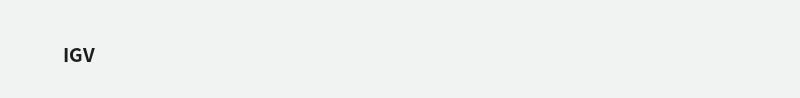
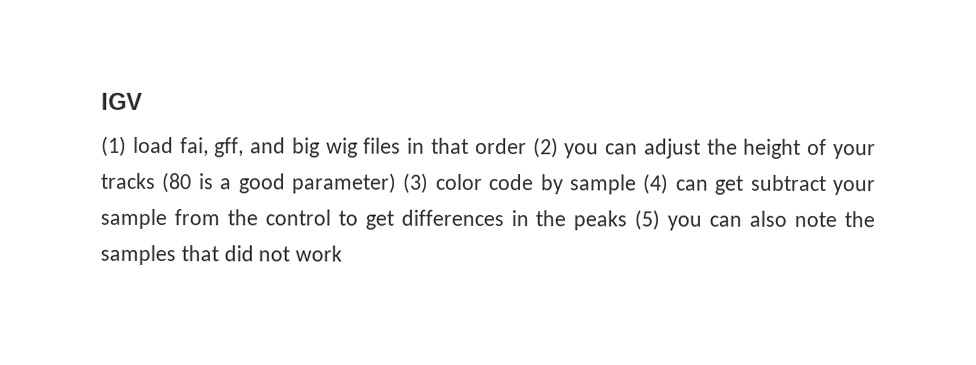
(95, 55) none -> [101,135,877,160] [100,172,876,196] [100,208,875,231] [100,244,343,266] // (1) load fai, gff, and big wig files in that order (2) you can adjust the height of your tracks (80 is a good parameter) (3) color code by sample (4) can get subtract your sample from the control to get differences in the peaks (5) you can also note the samples that did not work

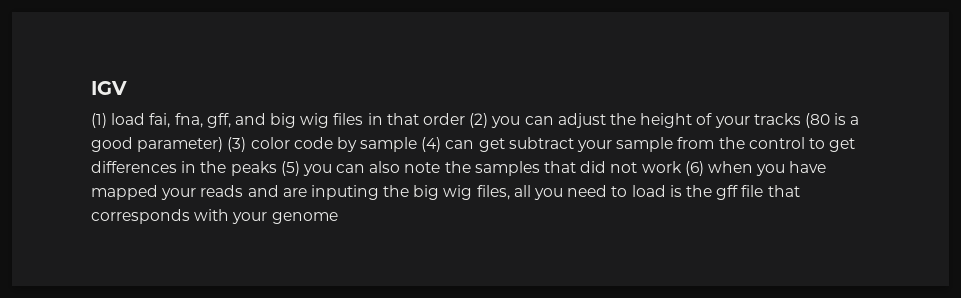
(209, 147) none -> [174,113,203,128] fna,
(343, 253) none -> [684,161,827,176] [91,185,800,200] [91,209,338,224] (6) when you have mapped your reads and are inputing the big wig files, all you need to load is the gff file that corresponds with your genome

